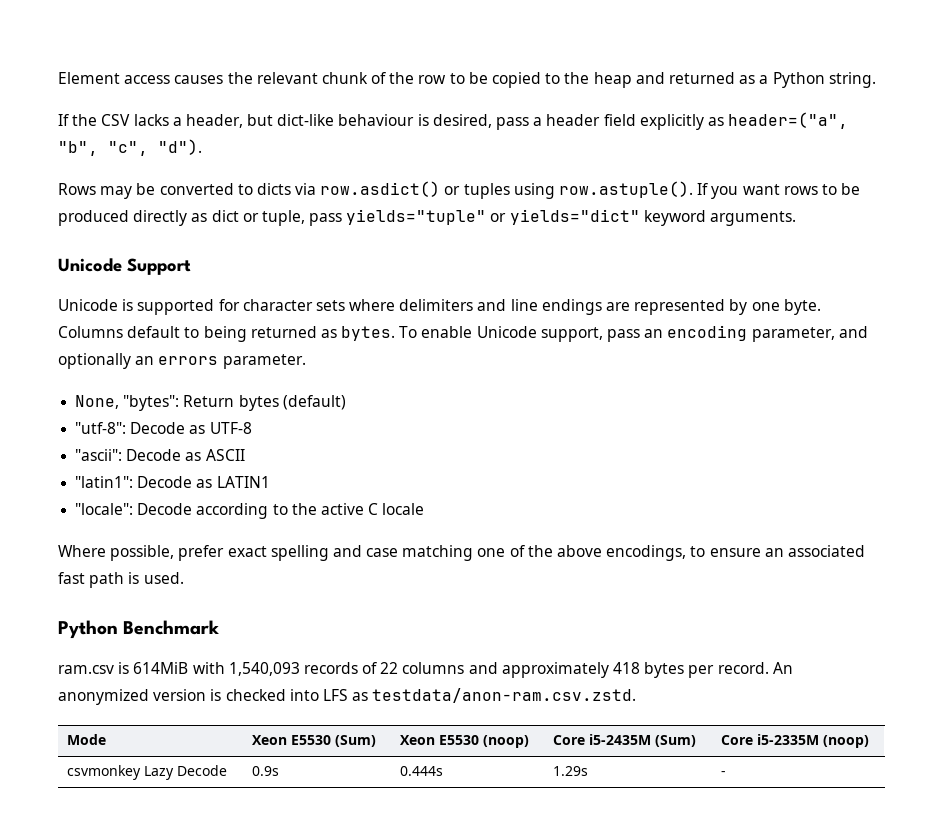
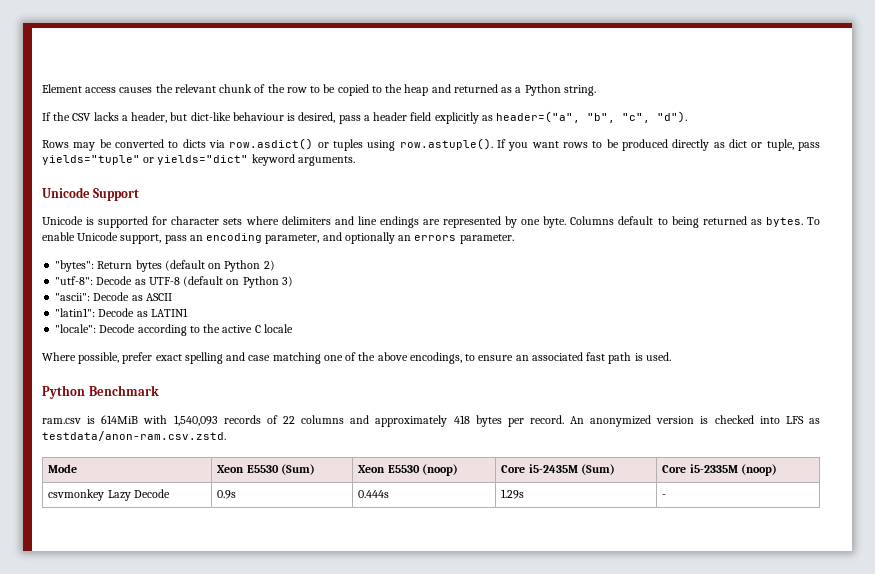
[75,395,120,409] None, -> (514, 239) none
[282,395,346,410] (default) -> [164,260,275,272] (default on Python 2)
(252, 428) none -> [183,276,293,288] (default on Python 3)

